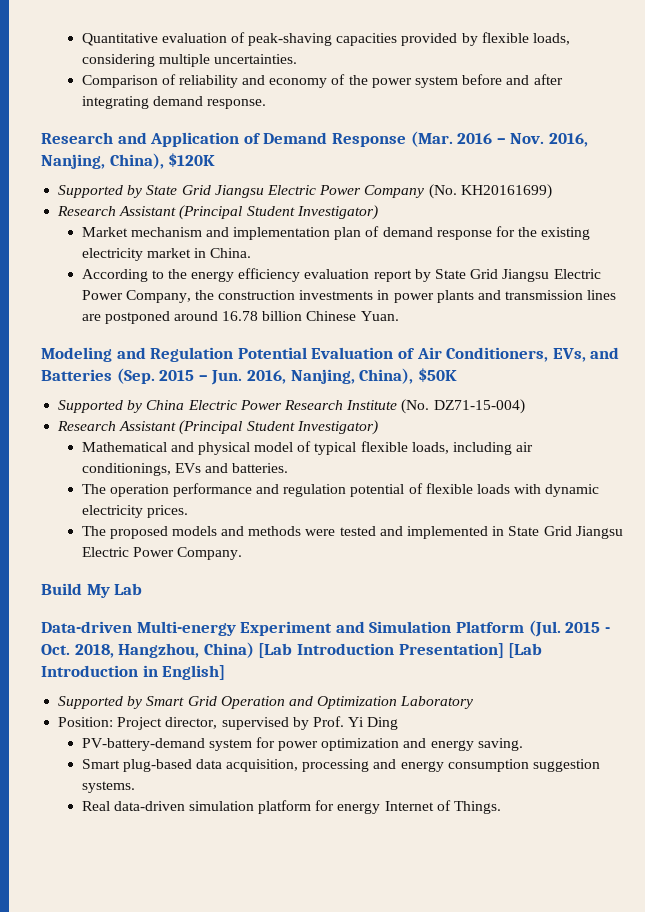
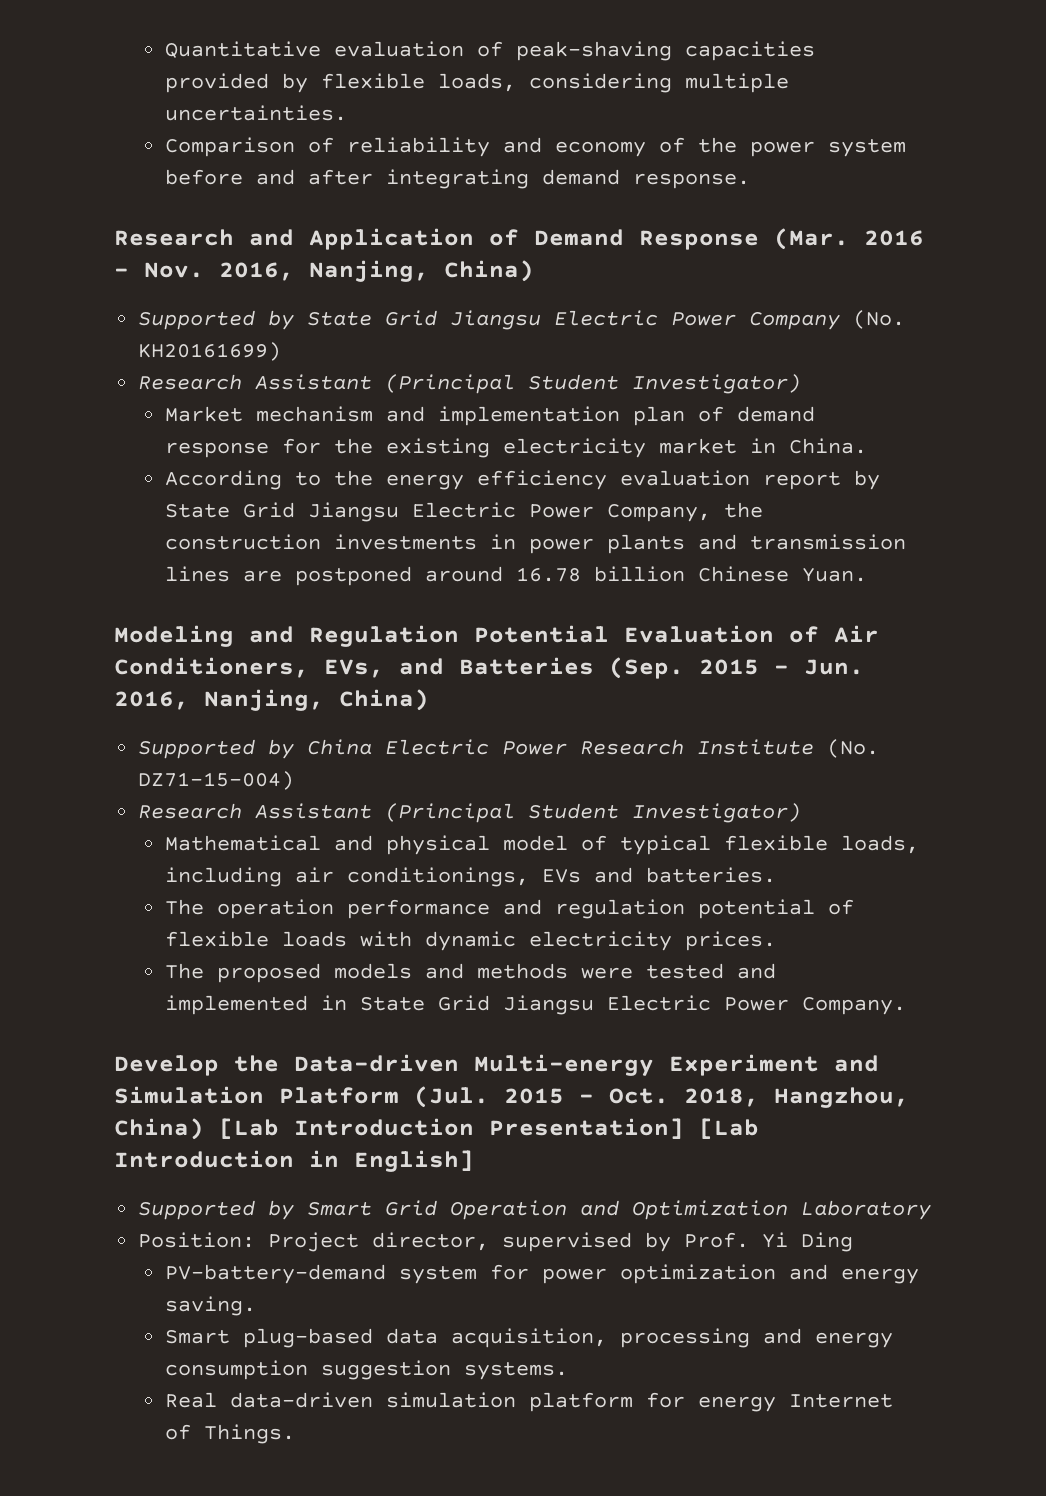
[109,153,216,169] China), $120K -> [444,260,534,282] China)
[359,368,457,384] China), $50K -> [339,689,429,711] China)
[41,583,143,598] Build My Lab // -> [114,1055,279,1076] Develop the

